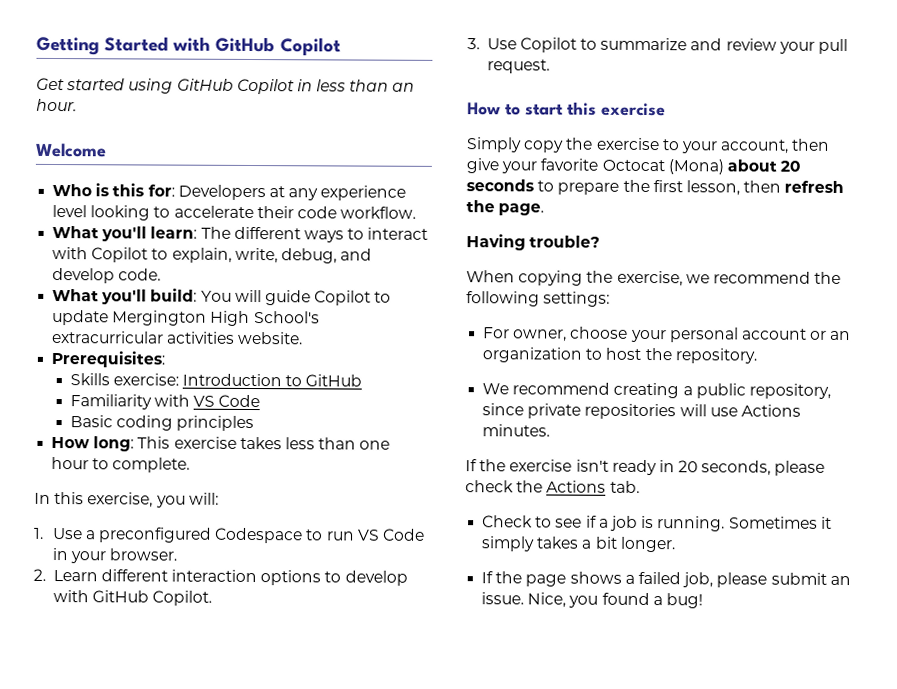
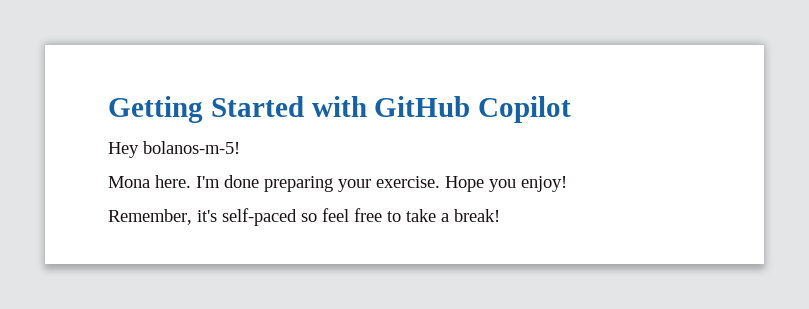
[36,77,416,95] [36,98,77,112] [35,142,107,158] [52,183,407,201] [52,204,417,221] [52,225,429,243] [52,246,373,264] [52,267,162,284] [52,288,392,306] [52,309,320,326] [52,330,304,345] [51,350,166,368] [69,373,363,387] [69,394,261,410] [69,415,255,432] [51,436,391,452] [51,456,191,473] [34,492,219,508] [34,527,425,544] [51,547,177,564] [33,568,408,586] [52,590,213,606] [467,37,849,55] [486,59,550,74] [467,101,666,117] [466,137,831,154] [466,158,802,175] [466,179,845,196] [466,200,545,216] [466,234,601,251] [466,270,842,287] [466,291,611,307] [483,326,852,343] [482,347,757,364] [482,382,831,399] [482,403,801,420] [482,424,551,437] [465,459,826,476] [465,480,640,493] [482,515,832,532] [481,536,676,553] [481,571,851,588] [481,592,703,609] Get started using GitHub Copilot in less than an hour. // Welcome // Who is this for: Developers at any experience level looking to accelerate their code workflow. // What you'll learn: The different ways to interact with Copilot to explain, write, debug, and develop code. // What you'll build: You will guide Copilot to update Mergington High School's extracurricular activities website. // Prerequisites: // Skills exercise: Introduction to GitHub // Familiarity with VS Code // Basic coding principles // How long: This exercise takes less than one hour to complete. // In this exercise, you will: // 1. Use a preconfigured Codespace to run VS Code in your browser. // 2. Learn different interaction options to develop with GitHub Copilot. // 3. Use Copilot to summarize and review your pull request. // How to start this exercise // Simply copy the exercise to your account, then give your favorite Octocat (Mona) about 20 seconds to prepare the first lesson, then refresh the page. // Having trouble? // When copying the exercise, we recommend the following settings: // For owner, choose your personal account or an organization to host the repository. // We recommend creating a public repository, since private repositories will use Actions minutes. // If the exercise isn't ready in 20 seconds, please check the Actions tab. // Check to see if a job is running. Sometimes it simply takes a bit longer. // If the page shows a failed job, please submit an issue. Nice, you found a bug! -> [108,141,240,158] [108,175,567,192] [108,208,500,226] Hey bolanos-m-5! // Mona here. I'm done preparing your exercise. Hope you enjoy! // Remember, it's self-paced so feel free to take a break!

